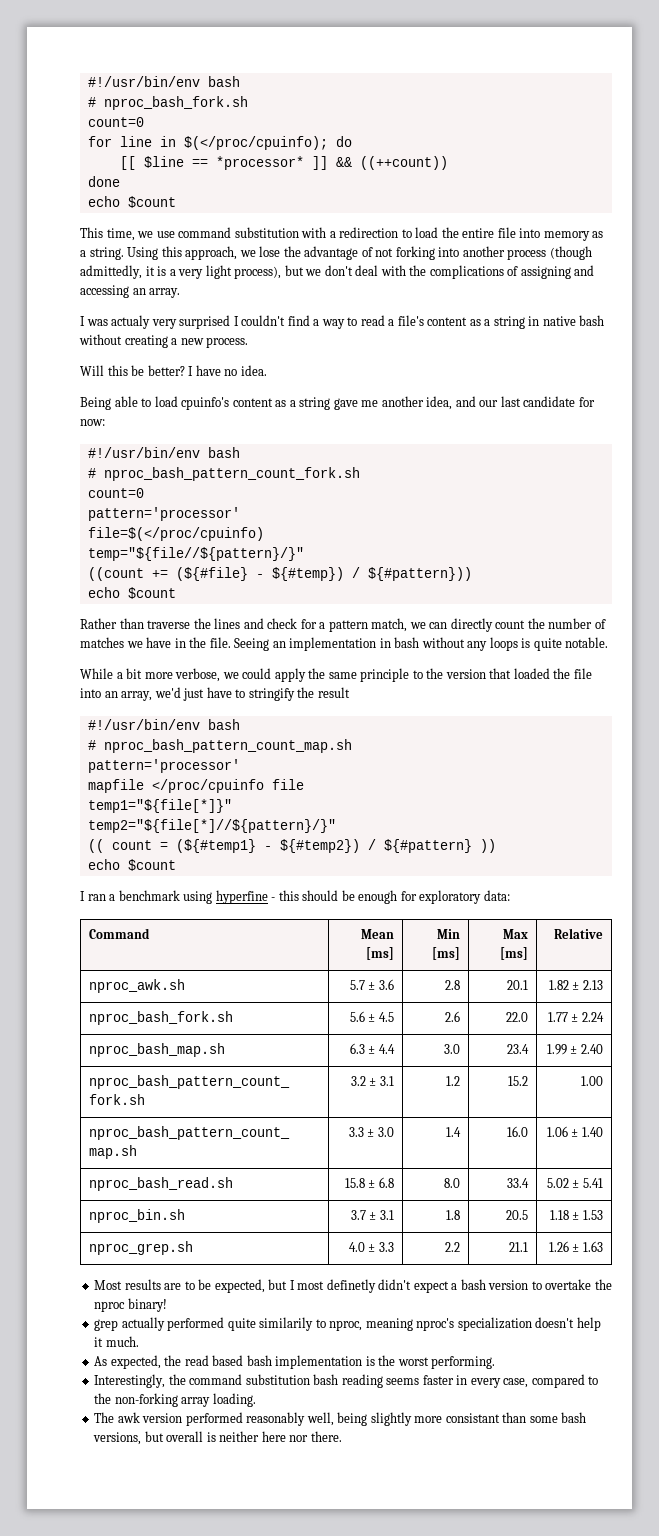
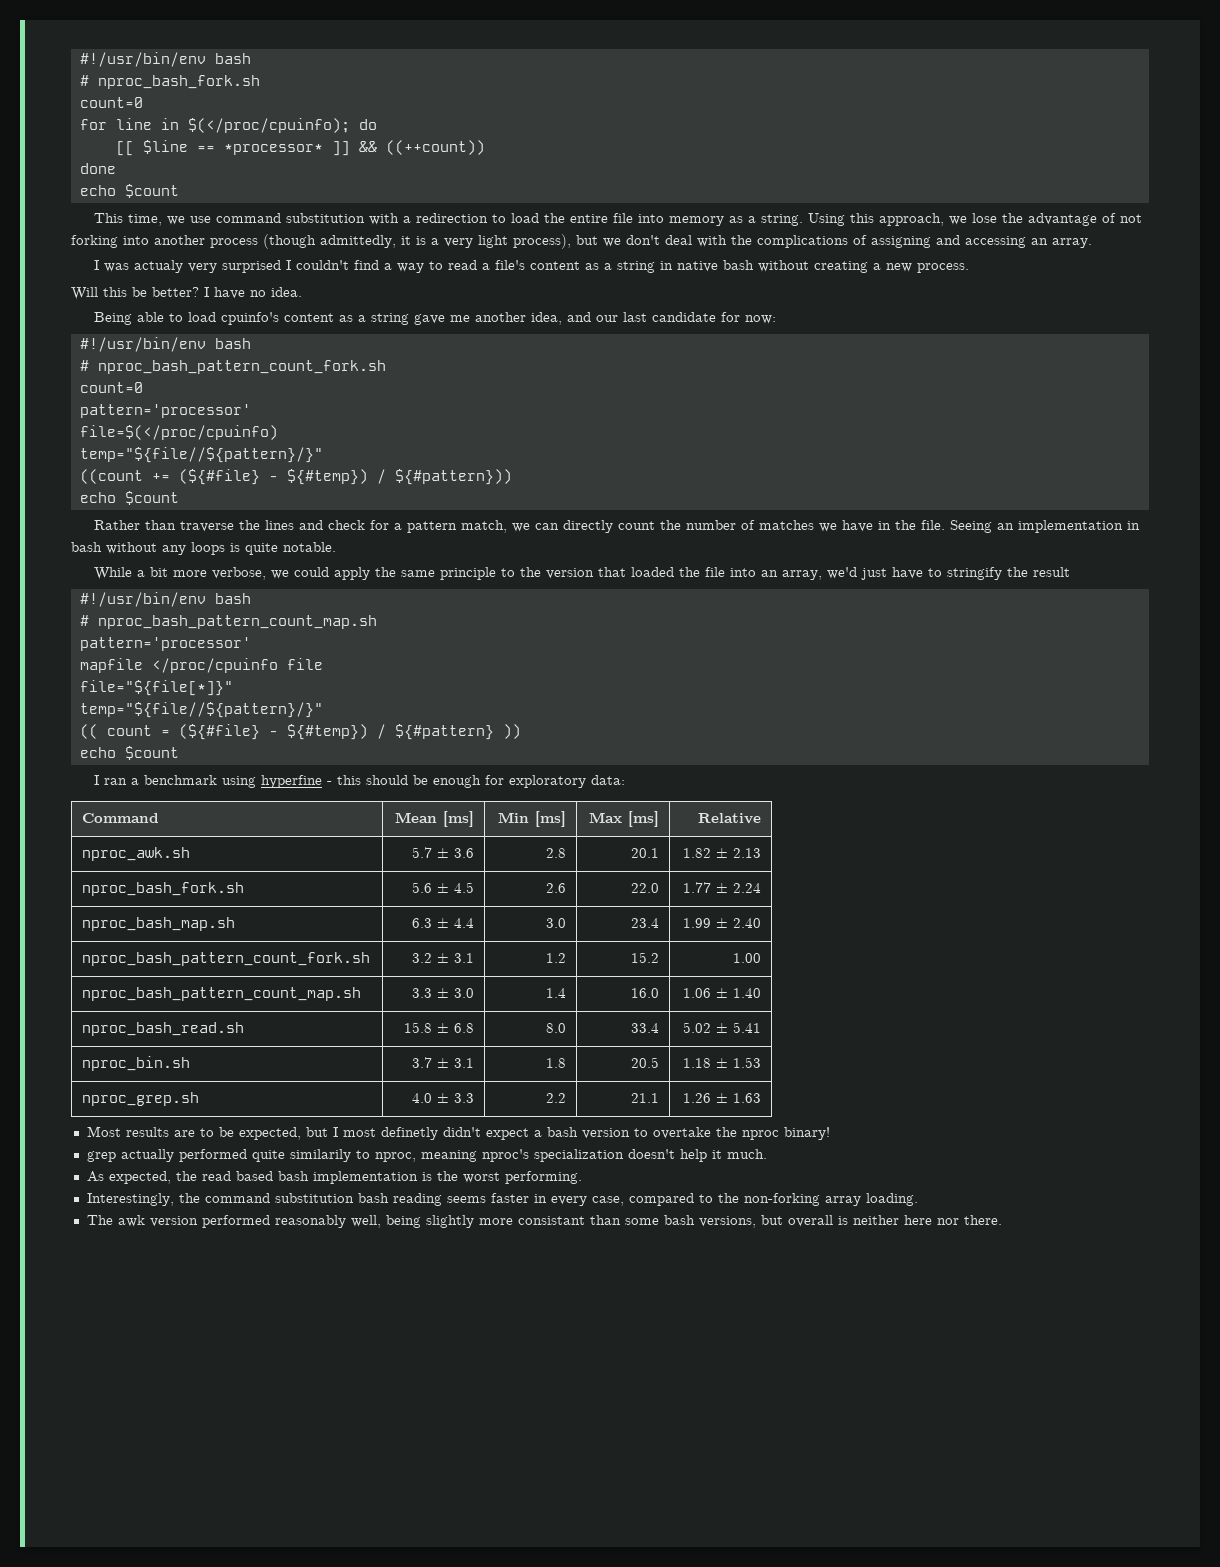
[87,799,232,813] [87,819,336,833] temp1="${file[*]}" // temp2="${file[*]//${pattern}/}" -> [79,680,233,696] [79,702,323,718] file="${file[*]}" // temp="${file//${pattern}/}"
[175,839,360,853] (${#temp1} - ${#temp2}) -> [178,724,368,740] (${#file} - ${#temp})

